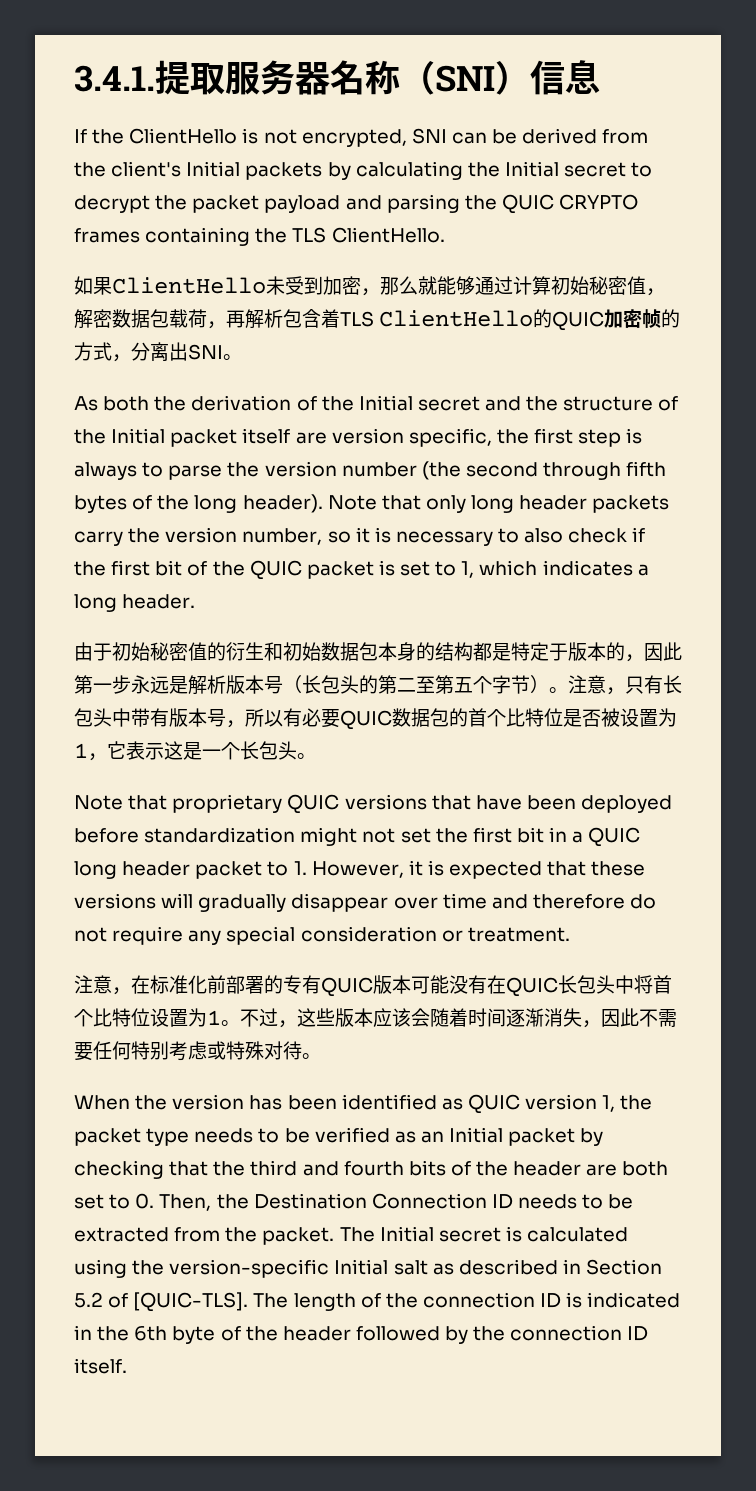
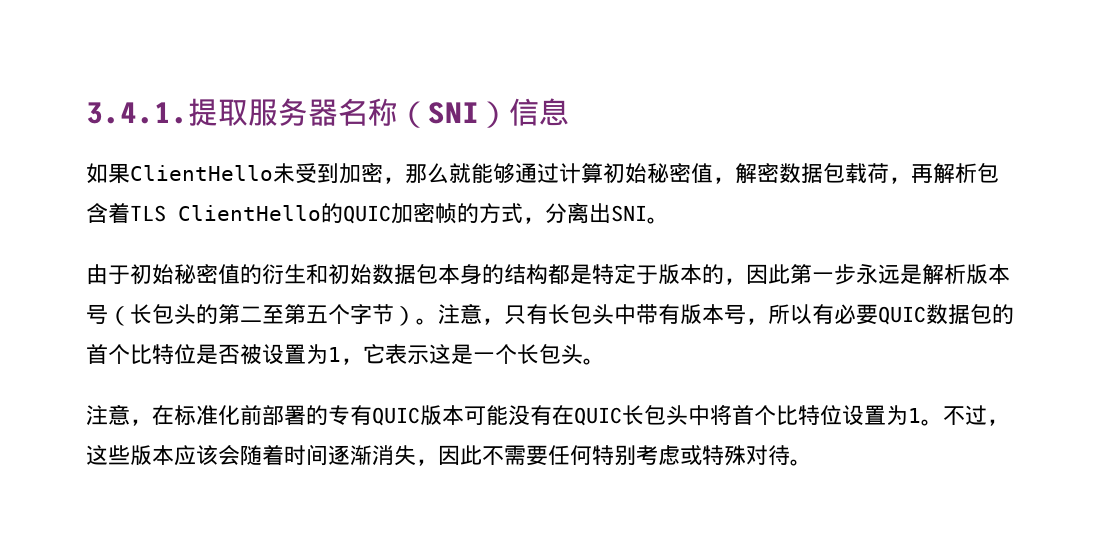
[74,128,649,147] [74,161,653,180] [74,194,639,214] [74,227,445,246] // If the ClientHello is not encrypted, SNI can be derived from the client's Initial packets by calculating the Initial secret to decrypt the packet payload and parsing the QUIC CRYPTO frames containing the TLS ClientHello. -> (569, 112) none
[74,395,679,411] [74,428,643,447] [74,461,667,480] [74,494,670,513] [74,527,646,546] [74,560,649,580] [74,594,196,612] // As both the derivation of the Initial secret and the structure of the Initial packet itself are version specific, the first step is always to parse the version number (the second through fifth bytes of the long header). Note that only long header packets carry the version number, so it is necessary to also check if the first bit of the QUIC packet is set to 1, which indicates a long header. -> (669, 220) none
[74,794,673,814] [74,827,641,847] [74,860,646,879] [74,893,657,912] [74,926,570,945] // Note that proprietary QUIC versions that have been deployed before standardization might not set the first bit in a QUIC long header packet to 1. However, it is expected that these versions will gradually disappear over time and therefore do not require any special consideration or treatment. -> (605, 361) none
[74,1094,653,1114] [74,1127,604,1146] [74,1160,669,1179] [74,1193,634,1211] [74,1226,629,1245] [74,1259,663,1278] [74,1292,681,1312] [74,1325,649,1344] [74,1358,127,1374] // When the version has been identified as QUIC version 1, the packet type needs to be verified as an Initial packet by checking that the third and fourth bits of the header are both set to 0. Then, the Destination Connection ID needs to be extracted from the packet. The Initial secret is calculated using the version-specific Initial salt as described in Section 5.2 of [QUIC-TLS]. The length of the connection ID is indicated in the 6th byte of the header followed by the connection ID itself. -> (812, 462) none

